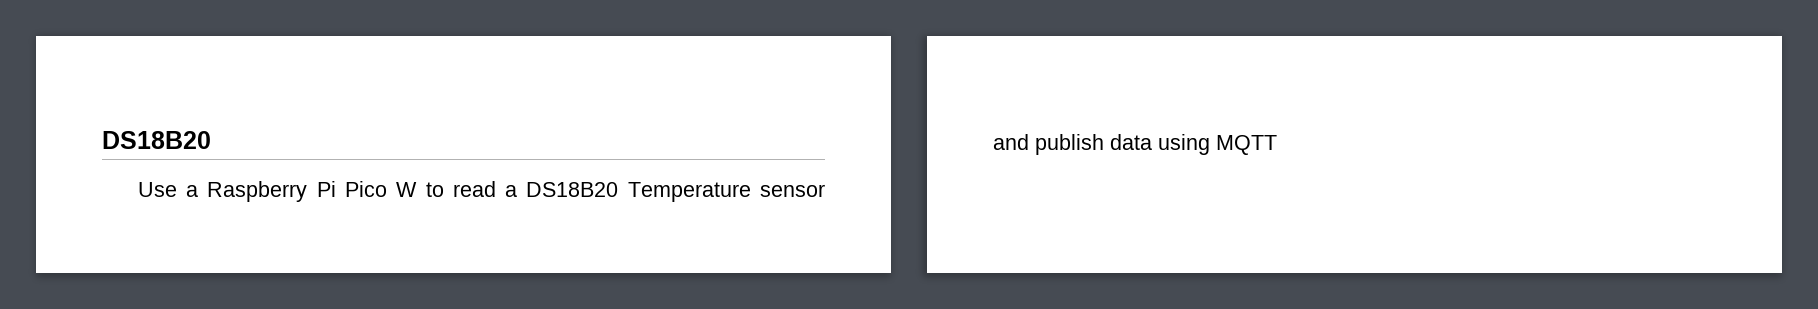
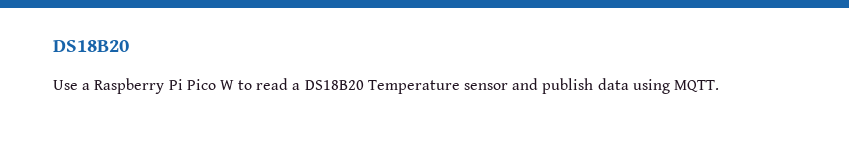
[1216,135,1277,155] MQTT -> [673,80,719,92] MQTT.

